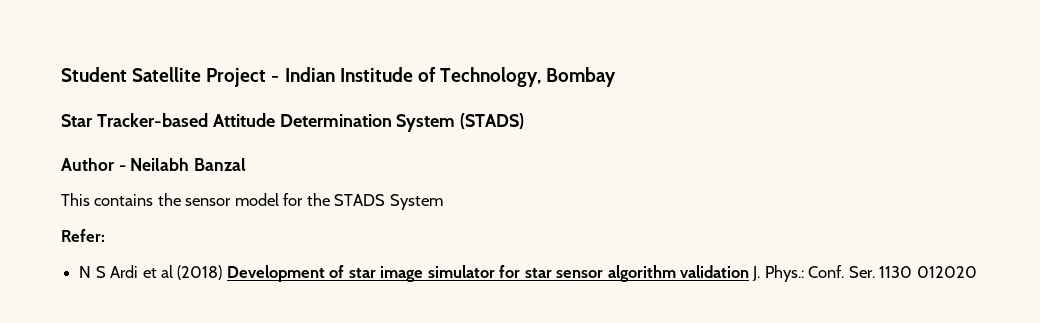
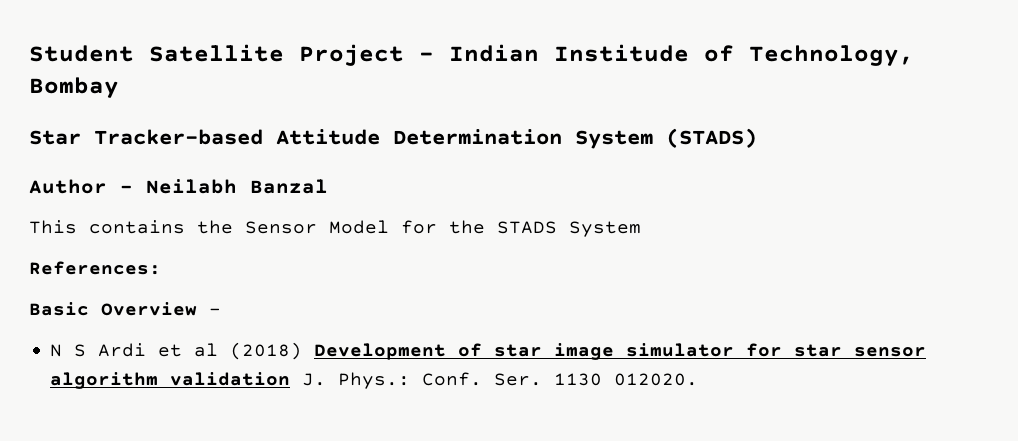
[185,193,279,206] sensor model -> [245,220,389,234] Sensor Model
[61,229,105,242] Refer: -> [29,261,161,275] [29,302,221,316] References: // Basic Overview -
[916,266,977,278] 012020 -> [614,373,699,386] 012020.

